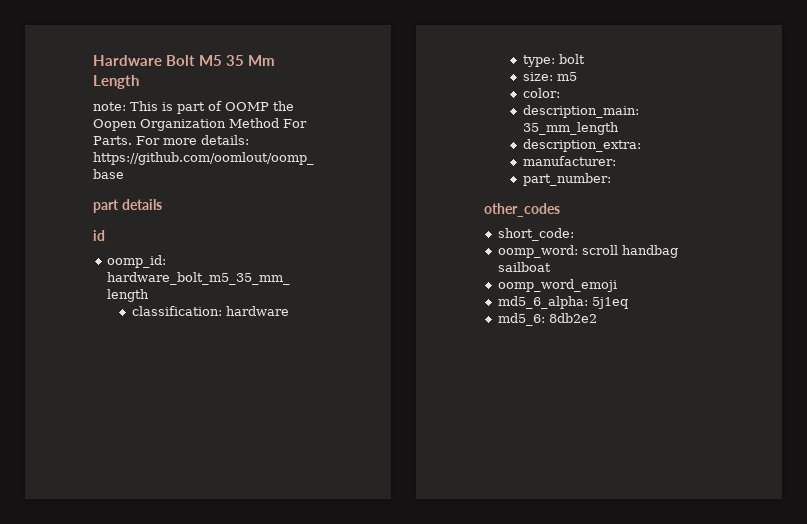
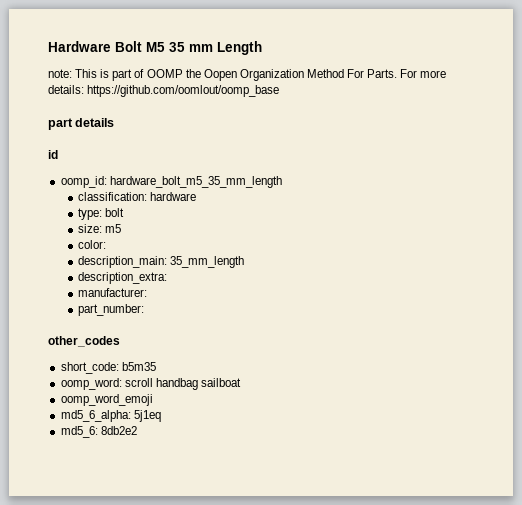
[248,55,275,66] Mm -> [189,44,213,52] mm
(574, 234) none -> [121,362,156,371] b5m35

